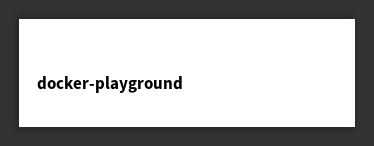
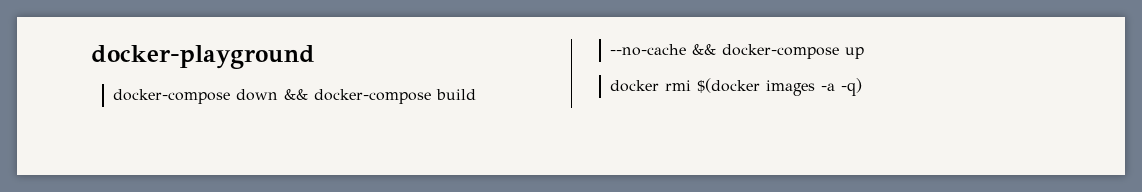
(183, 84) none -> [113,89,477,104] [610,44,865,59] [610,78,863,96] // docker-compose down && docker-compose build --no-cache && docker-compose up // docker rmi $(docker images -a -q)

